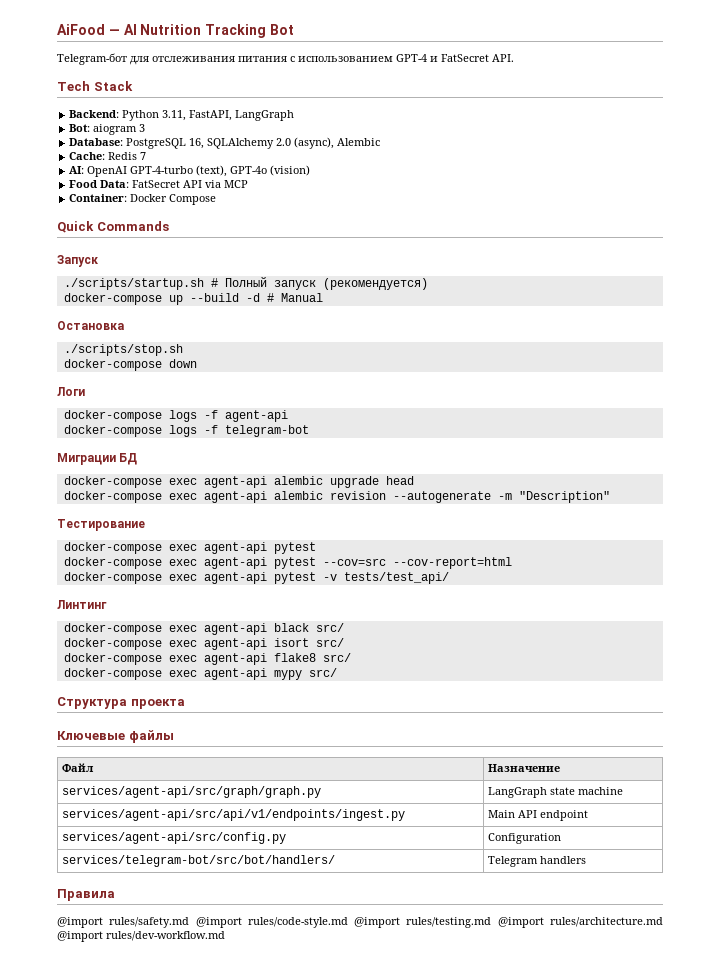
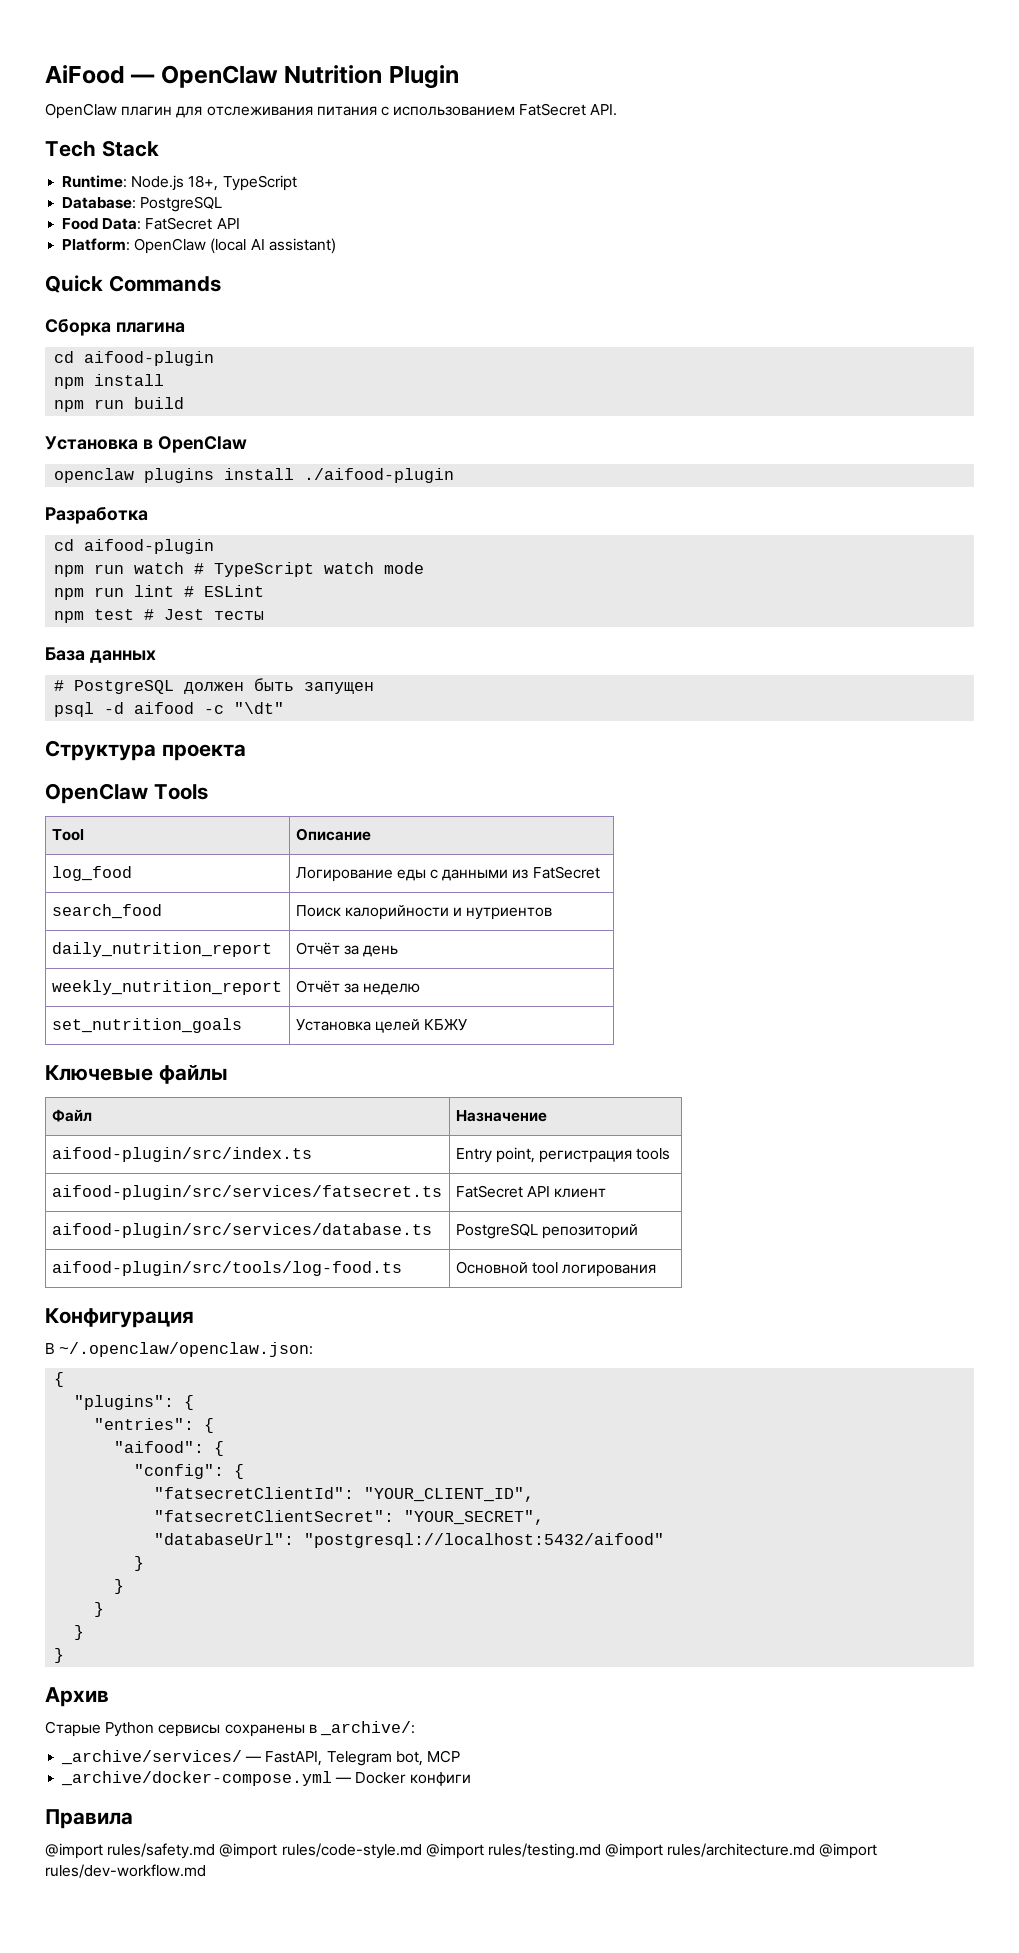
[123,24,294,38] [57,53,127,65] AI Nutrition Tracking Bot // Telegram-бот -> [160,65,459,89] [45,103,173,119] OpenClaw Nutrition Plugin // OpenClaw плагин
[396,54,438,62] GPT-4 и -> (516, 111) none
[69,110,295,121] [69,124,146,135] [69,137,381,149] [69,152,147,160] [69,165,311,177] [69,180,249,188] [69,194,217,205] [57,221,169,233] [57,255,98,267] [63,277,428,290] [63,293,323,305] [57,321,124,330] [63,344,183,356] [63,359,197,371] [57,387,85,396] [63,410,288,422] [63,425,309,437] [57,453,138,465] [63,476,414,488] [63,491,610,503] [57,519,145,531] [63,542,316,554] [63,557,512,569] [63,572,449,584] [57,600,107,609] [63,623,344,635] [63,638,344,650] [63,653,351,665] [63,668,337,680] [57,697,185,709] [57,730,174,743] [62,763,95,772] [488,764,561,772] [62,786,322,798] [488,787,624,798] [62,809,406,821] [488,810,589,821] [62,832,287,844] [488,833,562,844] [62,855,336,867] [488,856,587,867] Backend: Python 3.11, FastAPI, LangGraph // Bot: aiogram 3 // Database: PostgreSQL 16, SQLAlchemy 2.0 (async), Alembic // Cache: Redis 7 // AI: OpenAI GPT-4-turbo (text), GPT-4o (vision) // Food Data: FatSecret API via MCP // Container: Docker Compose // Quick Commands // Запуск // ./scripts/startup.sh # Полный запуск (рекомендуется) // docker-compose up --build -d # Manual // Остановка // ./scripts/stop.sh // docker-compose down // Логи // docker-compose logs -f agent-api // docker-compose logs -f telegram-bot // Миграции БД // docker-compose exec agent-api alembic upgrade head // docker-compose exec agent-api alembic revision --autogenerate -m "Description" // Тестирование // docker-compose exec agent-api pytest // docker-compose exec agent-api pytest --cov=src --cov-report=html // docker-compose exec agent-api pytest -v tests/test_api/ // Линтинг // docker-compose exec agent-api black src/ // docker-compose exec agent-api isort src/ // docker-compose exec agent-api flake8 src/ // docker-compose exec agent-api mypy src/ // Структура проекта // Ключевые файлы // Файл | Назначение // services/agent-api/src/graph/graph.py | LangGraph state machine // services/agent-api/src/api/v1/endpoints/ingest.py | Main API endpoint // services/agent-api/src/config.py | Configuration // services/telegram-bot/src/bot/handlers/ | Telegram handlers -> [62,175,297,191] [62,196,223,212] [62,217,240,230] [62,238,336,254] [45,275,221,293] [45,318,185,336] [54,351,215,366] [54,374,165,389] [54,397,185,412] [45,436,247,453] [54,468,455,483] [45,506,148,524] [54,539,215,554] [54,562,425,577] [54,585,265,600] [54,609,265,623] [45,647,156,663] [54,678,375,694] [54,702,285,717] [45,740,246,761] [45,783,208,804] [51,829,84,841] [295,828,371,841] [51,866,132,881] [295,866,600,882] [51,904,162,919] [295,905,553,920] [51,942,272,957] [295,942,398,957] [51,980,282,995] [295,980,420,995] [51,1018,242,1033] [295,1019,467,1033] [45,1065,228,1084] [51,1109,92,1122] [455,1110,547,1122] [51,1147,312,1162] [455,1147,671,1163] [51,1185,442,1200] [455,1185,606,1198] [51,1223,432,1238] [455,1223,638,1239] [51,1261,402,1276] [455,1261,656,1277] [45,1308,194,1328] [45,1342,314,1357] [54,1372,65,1387] [74,1395,195,1410] [94,1418,215,1433] [114,1441,225,1456] [134,1464,245,1479] [154,1487,535,1502] [154,1510,545,1525] [154,1533,665,1548] [134,1556,145,1571] [114,1579,125,1594] [94,1602,105,1617] [74,1625,85,1640] [54,1648,65,1663] [45,1687,109,1707] [45,1721,415,1737] [61,1750,460,1766] [61,1771,471,1786] Runtime: Node.js 18+, TypeScript // Database: PostgreSQL // Food Data: FatSecret API // Platform: OpenClaw (local AI assistant) // Quick Commands // Сборка плагина // cd aifood-plugin // npm install // npm run build // Установка в OpenClaw // openclaw plugins install ./aifood-plugin // Разработка // cd aifood-plugin // npm run watch # TypeScript watch mode // npm run lint # ESLint // npm test # Jest тесты // База данных // # PostgreSQL должен быть запущен // psql -d aifood -c "\dt" // Структура проекта // OpenClaw Tools // Tool | Описание // log_food | Логирование еды с данными из FatSecret // search_food | Поиск калорийности и нутриентов // daily_nutrition_report | Отчёт за день // weekly_nutrition_report | Отчёт за неделю // set_nutrition_goals | Установка целей КБЖУ // Ключевые файлы // Файл | Назначение // aifood-plugin/src/index.ts | Entry point, регистрация tools // aifood-plugin/src/services/fatsecret.ts | FatSecret API клиент // aifood-plugin/src/services/database.ts | PostgreSQL репозиторий // aifood-plugin/src/tools/log-food.ts | Основной tool логирования // Конфигурация // В ~/.openclaw/openclaw.json: // { // "plugins": { // "entries": { // "aifood": { // "config": { // "fatsecretClientId": "YOUR_CLIENT_ID", // "fatsecretClientSecret": "YOUR_SECRET", // "databaseUrl": "postgresql://localhost:5432/aifood" // } // } // } // } // } // Архив // Старые Python сервисы сохранены в _archive/: // _archive/services/ — FastAPI, Telegram bot, MCP // _archive/docker-compose.yml — Docker конфиги

